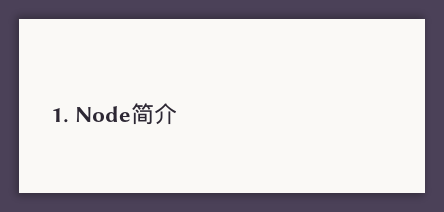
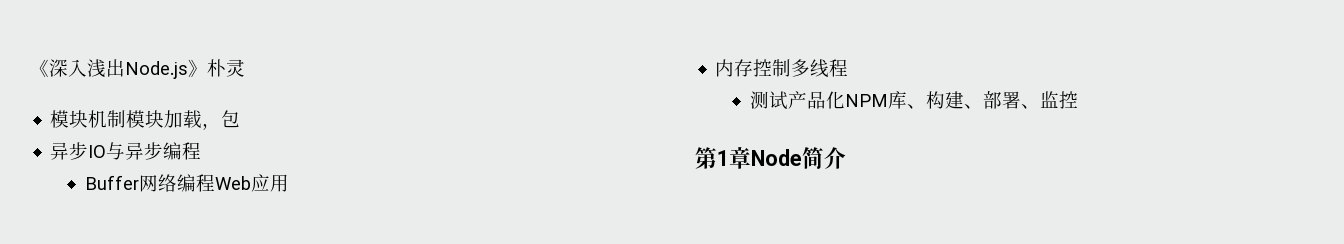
[51,108,69,123] 1. -> [30,59,245,79] [50,110,241,130] [50,142,202,160] [85,174,290,192] [715,59,849,78] [750,91,1079,110] [695,147,751,169] 《深入浅出Node.js》朴灵 // 模块机制模块加载，包 // 异步IO与异步编程 // Buffer网络编程Web应用 // 内存控制多线程 // 测试产品化NPM库、构建、部署、监控 // 第1章

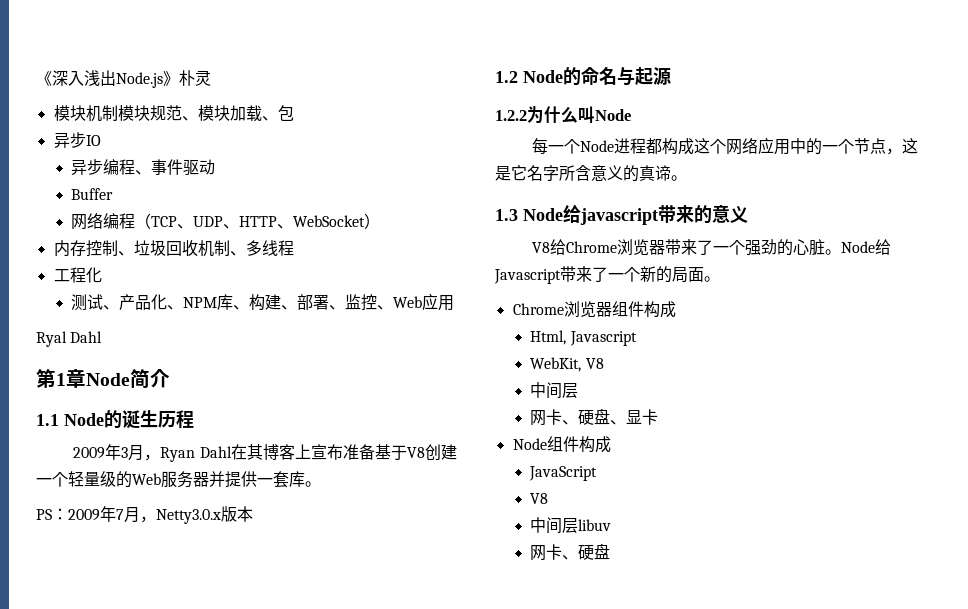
[164,110,222,130] 加载， -> [149,105,278,122] 规范、模块加载、
[106,142,126,160] 与 -> (101, 140) //
(202, 151) none -> [135,159,216,175] 、事件驱动
(140, 182) none -> (114, 194) //
[215,174,290,192] [715,59,792,77] Web应用 // 内存控制 -> [135,213,381,229] [53,240,246,257] （TCP、UDP、HTTP、WebSocket） // 内存控制、垃圾回收机制、
(849, 68) none -> [53,267,102,283] // 工程化
[788,91,846,109] 产品化 -> [103,294,184,310] 、产品化、
(1079, 100) none -> [377,293,455,311] [36,331,103,347] 、Web应用 // Ryal Dahl
(846, 158) none -> [36,410,194,429] [73,444,457,462] [36,471,321,488] [36,506,253,524] [495,67,671,86] [495,106,631,124] [532,137,919,155] [495,165,687,182] [495,205,748,225] [532,239,892,256] [494,266,720,284] [512,301,676,318] [530,330,637,346] [530,357,604,372] [530,382,579,399] [530,408,659,426] [512,436,611,453] [529,466,598,481] [530,493,549,504] [530,517,612,534] [530,543,611,561] // 1.1 Node的诞生历程 // 2009年3月，Ryan Dahl在其博客上宣布准备基于V8创建一个轻量级的Web服务器并提供一套库。 // PS：2009年7月，Netty3.0.x版本 // 1.2 Node的命名与起源 // 1.2.2为什么叫Node // 每一个Node进程都构成这个网络应用中的一个节点，这是它名字所含意义的真谛。 // 1.3 Node给javascript带来的意义 // V8给Chrome浏览器带来了一个强劲的心脏。Node给Javascript带来了一个新的局面。 // Chrome浏览器组件构成 // Html, Javascript // WebKit, V8 // 中间层 // 网卡、硬盘、显卡 // Node组件构成 // JavaScript // V8 // 中间层libuv // 网卡、硬盘

